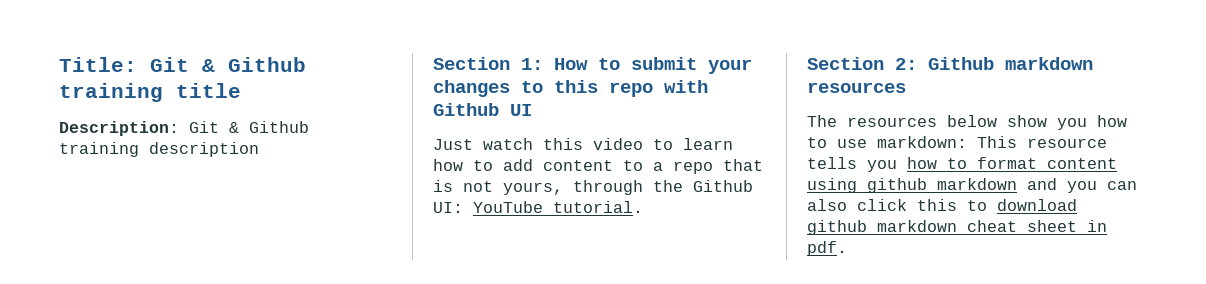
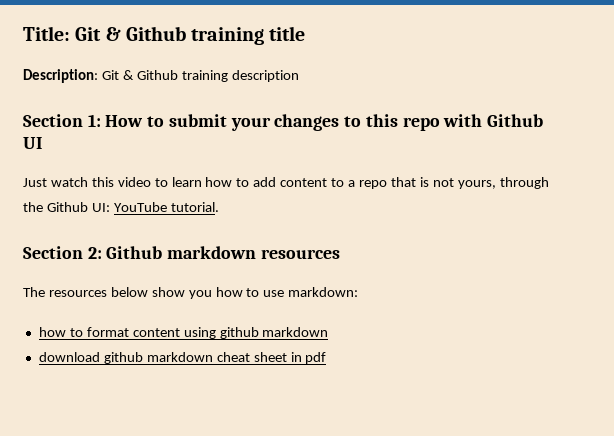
[977,136,1107,148] [807,157,897,172] This resource tells you -> (359, 292) //
[1027,178,1137,193] [807,199,987,211] and you can also click this to -> (329, 332) //
[807,241,847,256] pdf. -> [305,352,327,364] pdf

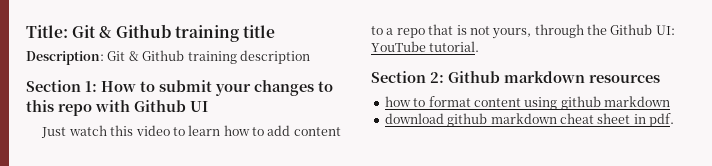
[23,287,359,299] // The resources below show you how to use markdown: -> (660, 78) none
[305,352,327,364] pdf -> [649,113,674,127] pdf.

